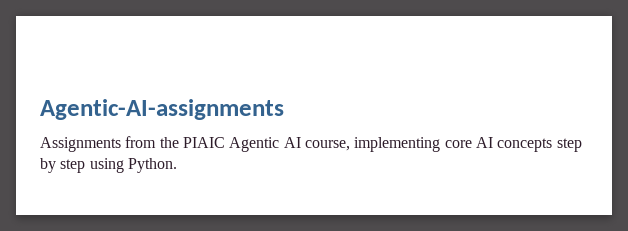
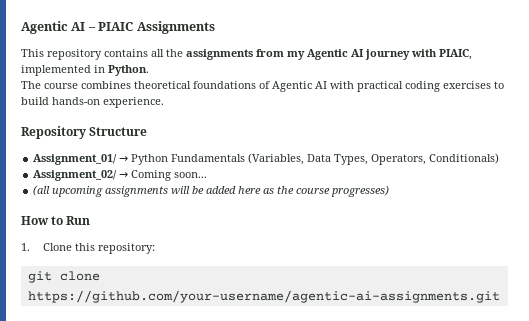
[40,99,284,120] [40,136,582,152] [40,158,177,173] Agentic-AI-assignments // Assignments from the PIAIC Agentic AI course, implementing core AI concepts step by step using Python. -> [21,21,215,34] [21,49,472,60] [21,65,149,76] [21,81,504,92] [21,97,164,108] [21,126,148,139] [33,153,500,165] [33,170,208,181] [33,185,390,197] [21,216,91,225] [21,243,155,254] [27,271,100,283] [27,290,500,303] Agentic AI – PIAIC Assignments // This repository contains all the assignments from my Agentic AI journey with PIAIC, implemented in Python. // The course combines theoretical foundations of Agentic AI with practical coding exercises to build hands-on experience. // Repository Structure // Assignment_01/ → Python Fundamentals (Variables, Data Types, Operators, Conditionals) // Assignment_02/ → Coming soon... // (all upcoming assignments will be added here as the course progresses) // How to Run // 1. Clone this repository: // git clone https://github.com/your-username/agentic-ai-assignments.git

